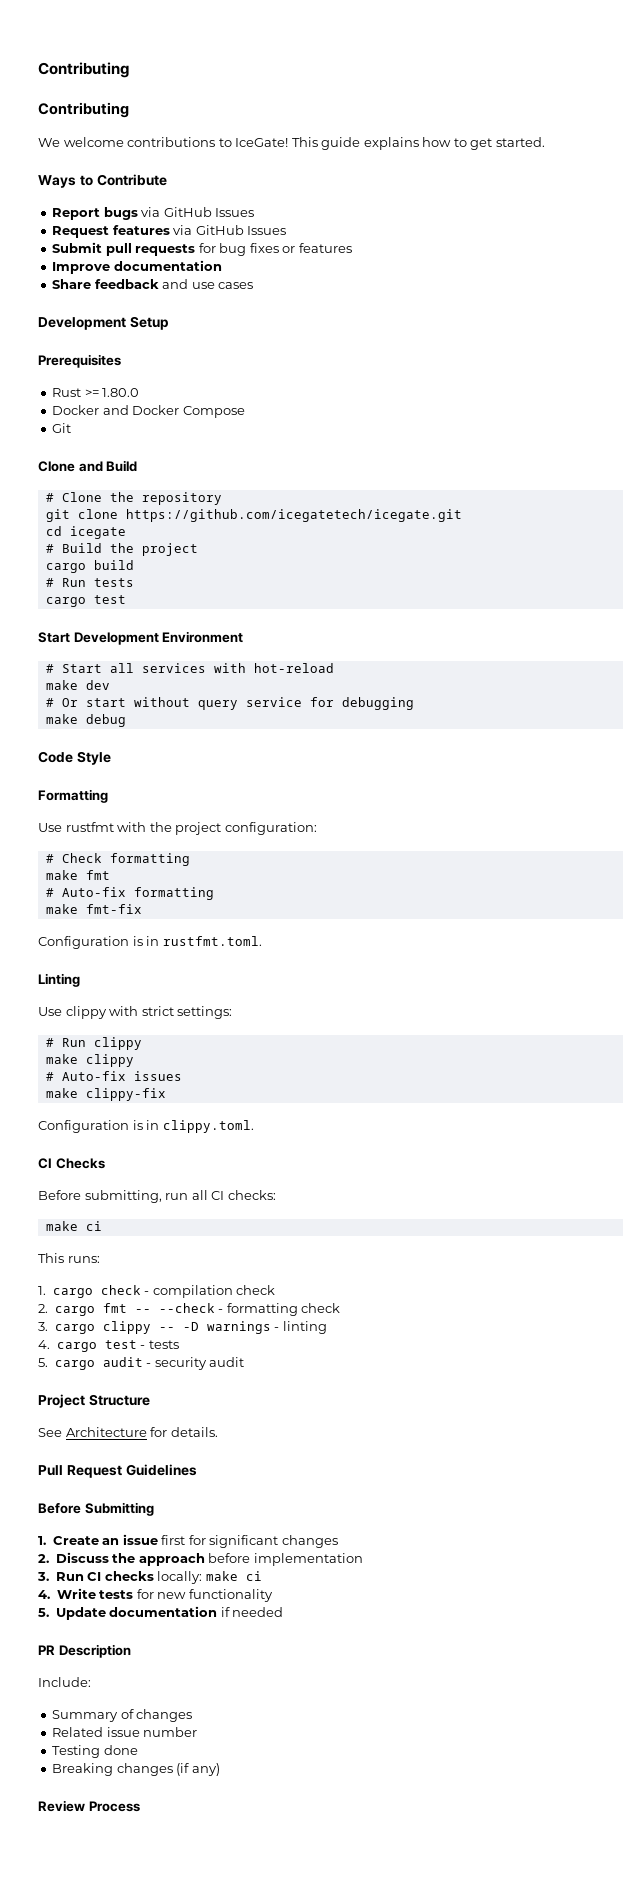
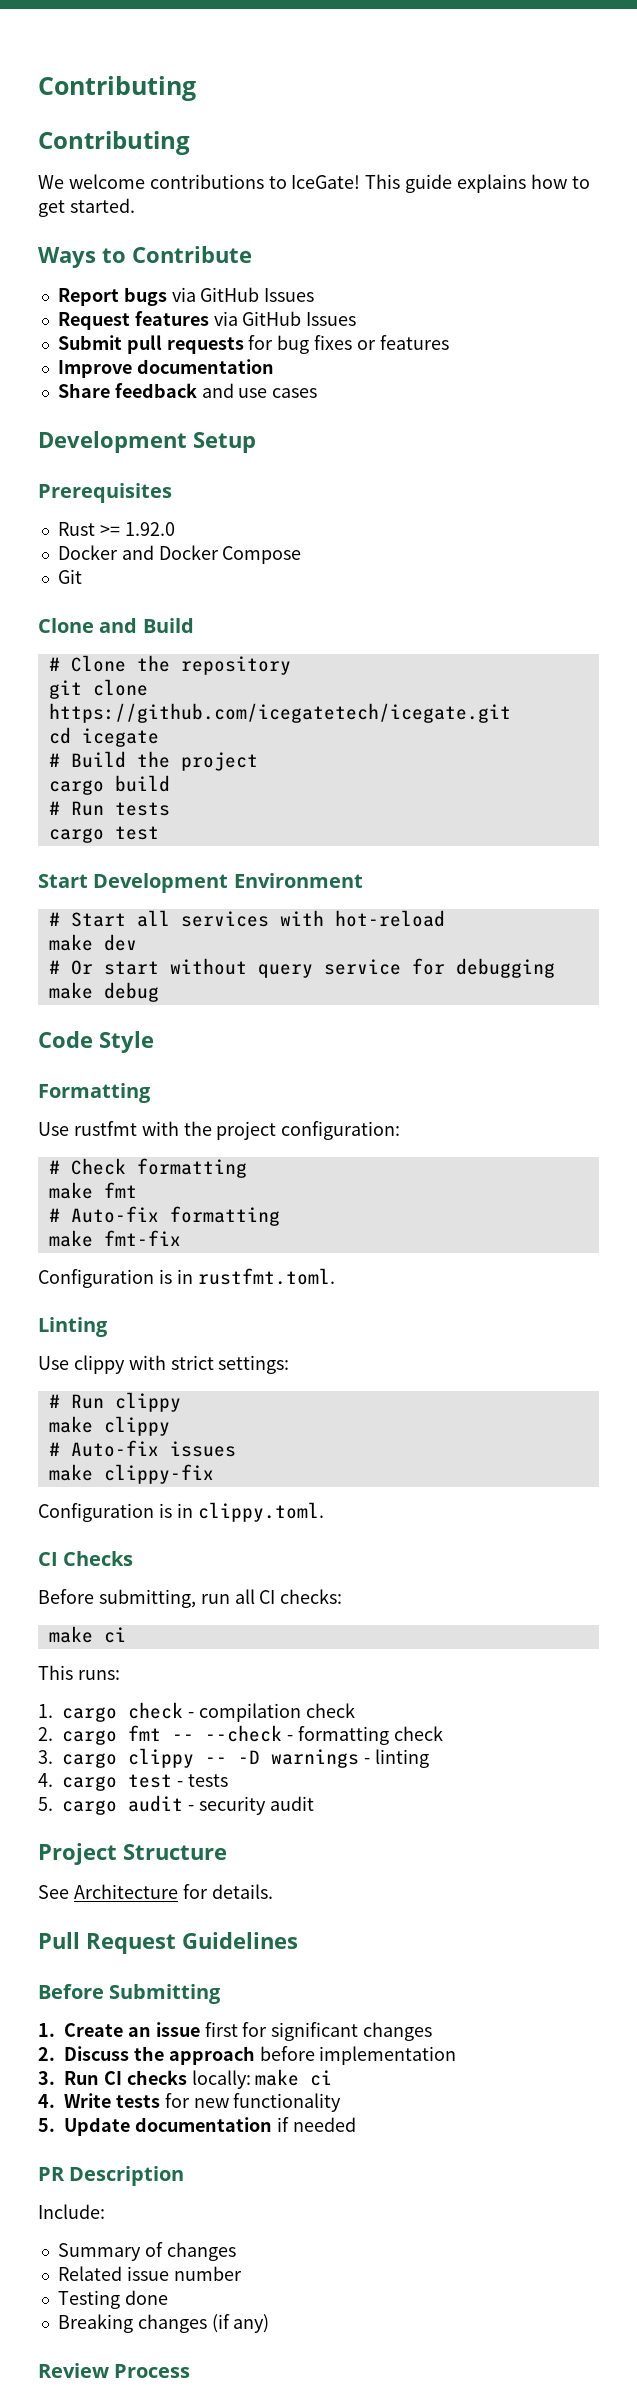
[102,388,140,397] 1.80.0 -> [124,522,175,536] 1.92.0

